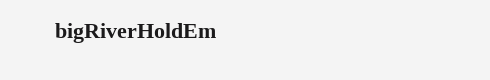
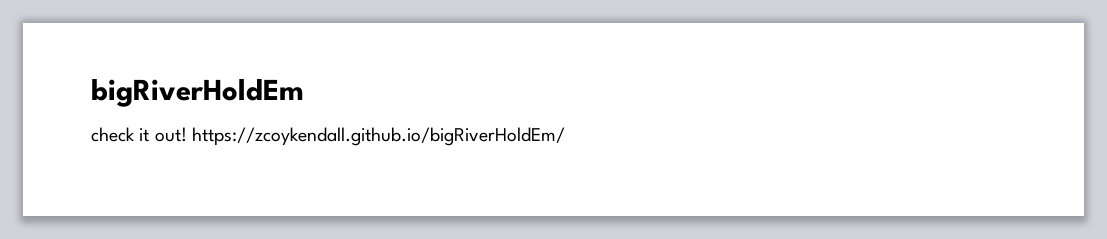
(216, 33) none -> [91,127,565,146] // check it out! https://zcoykendall.github.io/bigRiverHoldEm/

